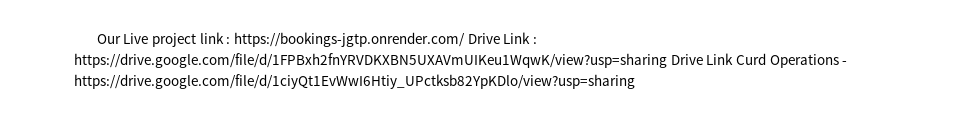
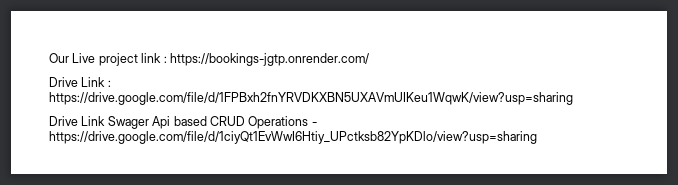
(465, 39) none -> (369, 59) //
[670,53,766,65] Drive Link Curd -> [49,116,245,129] // Drive Link Swager Api based CRUD

